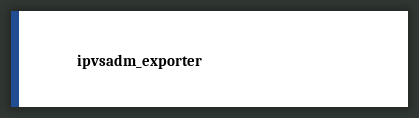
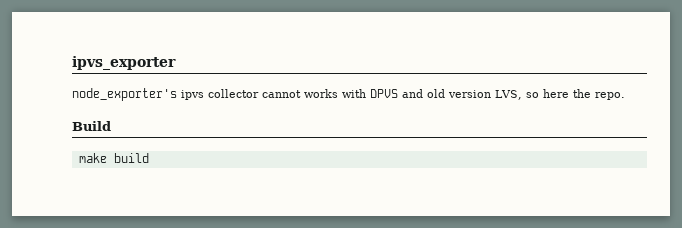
[77,54,202,69] ipvsadm_exporter -> [72,56,176,70] [72,88,625,101] [72,121,111,131] [78,153,149,163] ipvs_exporter // node_exporter's ipvs collector cannot works with DPVS and old version LVS, so here the repo. // Build // make build

